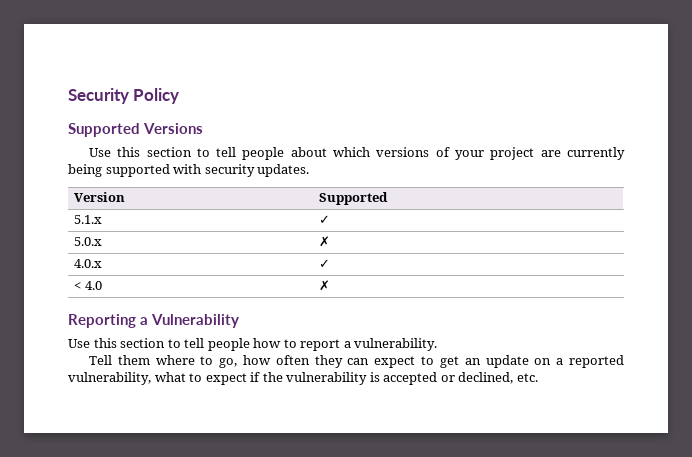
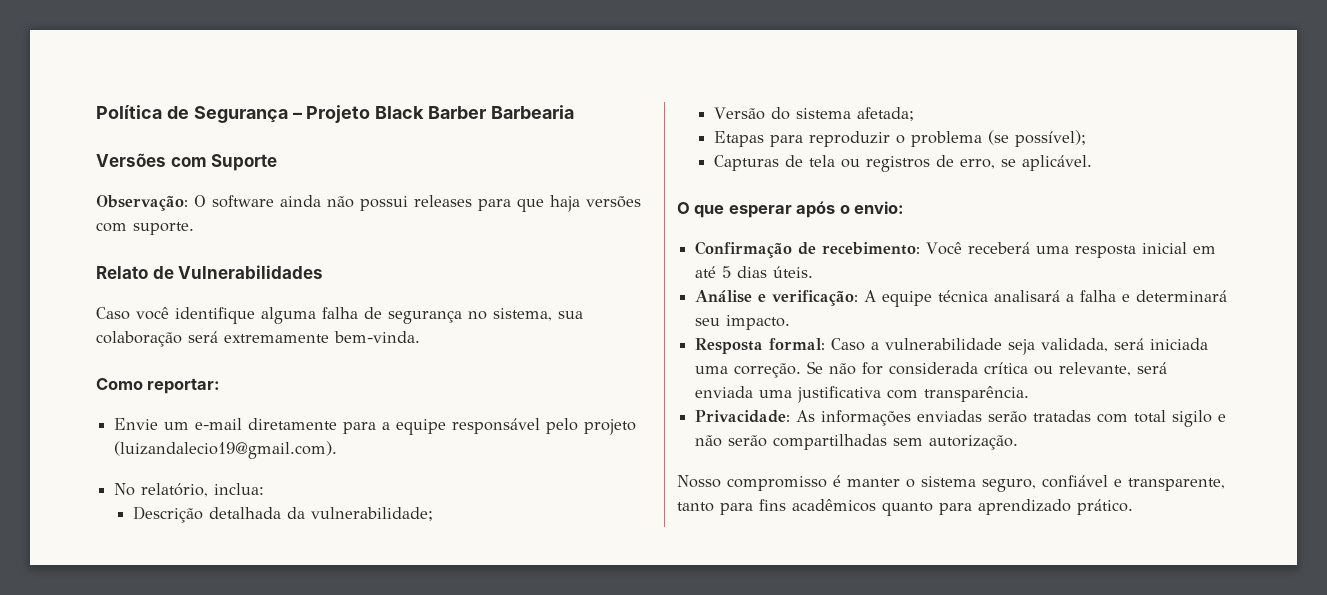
[68,88,180,104] [68,123,204,137] [88,147,625,160] [68,164,310,177] [74,192,126,202] [319,192,389,205] [74,215,103,224] [319,215,331,224] [74,237,103,246] [319,236,331,247] [74,259,103,268] [319,259,331,268] [74,281,102,290] [319,280,331,291] [68,314,240,328] [68,338,438,351] [88,355,624,368] [68,372,538,385] Security Policy // Supported Versions // Use this section to tell people about which versions of your project are currently being supported with security updates. // Version | Supported // 5.1.x | ✓ // 5.0.x | ✗ // 4.0.x | ✓ // < 4.0 | ✗ // Reporting a Vulnerability // Use this section to tell people how to report a vulnerability. // Tell them where to go, how often they can expect to get an update on a reported vulnerability, what to expect if the vulnerability is accepted or declined, etc. -> [96,105,575,123] [96,153,278,171] [96,195,641,212] [96,222,194,235] [96,265,324,279] [96,307,583,324] [96,331,420,347] [96,378,221,394] [114,418,637,435] [114,441,338,459] [114,483,265,497] [132,506,433,523] [713,107,914,121] [713,130,1086,147] [713,155,1092,172] [677,201,905,218] [695,241,1217,258] [695,266,814,278] [695,290,1228,307] [695,315,791,330] [695,338,1209,355] [695,361,1168,378] [695,386,1030,403] [695,410,1227,427] [695,434,1019,450] [677,475,1225,492] [677,499,1133,516] Política de Segurança – Projeto Black Barber Barbearia // Versões com Suporte // Observação: O software ainda não possui releases para que haja versões com suporte. // Relato de Vulnerabilidades // Caso você identifique alguma falha de segurança no sistema, sua colaboração será extremamente bem-vinda. // Como reportar: // Envie um e-mail diretamente para a equipe responsável pelo projeto (luizandalecio19@gmail.com). // No relatório, inclua: // Descrição detalhada da vulnerabilidade; // Versão do sistema afetada; // Etapas para reproduzir o problema (se possível); // Capturas de tela ou registros de erro, se aplicável. // O que esperar após o envio: // Confirmação de recebimento: Você receberá uma resposta inicial em até 5 dias úteis. // Análise e verificação: A equipe técnica analisará a falha e determinará seu impacto. // Resposta formal: Caso a vulnerabilidade seja validada, será iniciada uma correção. Se não for considerada crítica ou relevante, será enviada uma justificativa com transparência. // Privacidade: As informações enviadas serão tratadas com total sigilo e não serão compartilhadas sem autorização. // Nosso compromisso é manter o sistema seguro, confiável e transparente, tanto para fins acadêmicos quanto para aprendizado prático.

